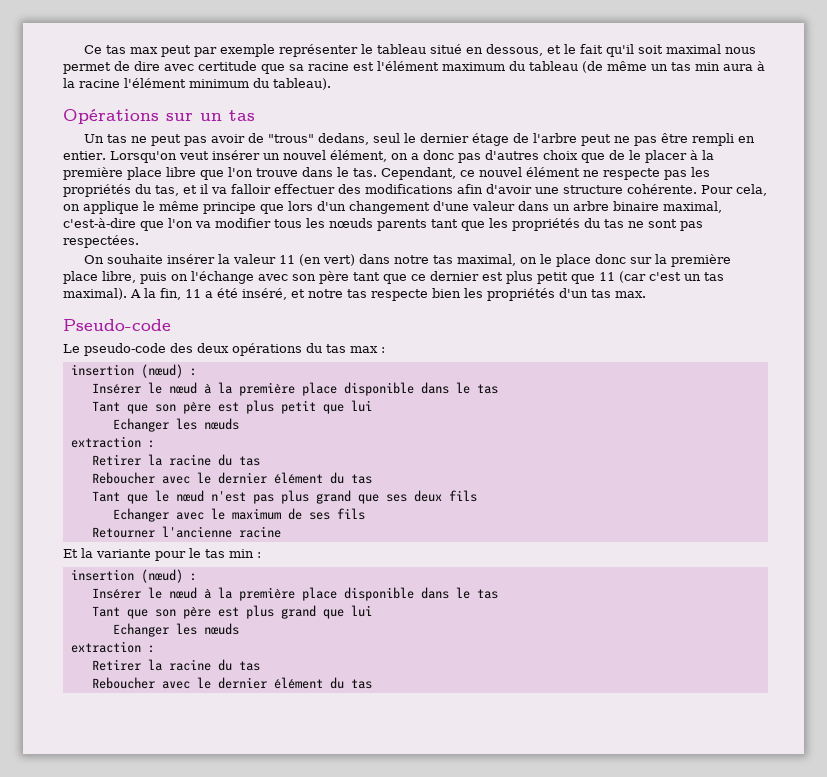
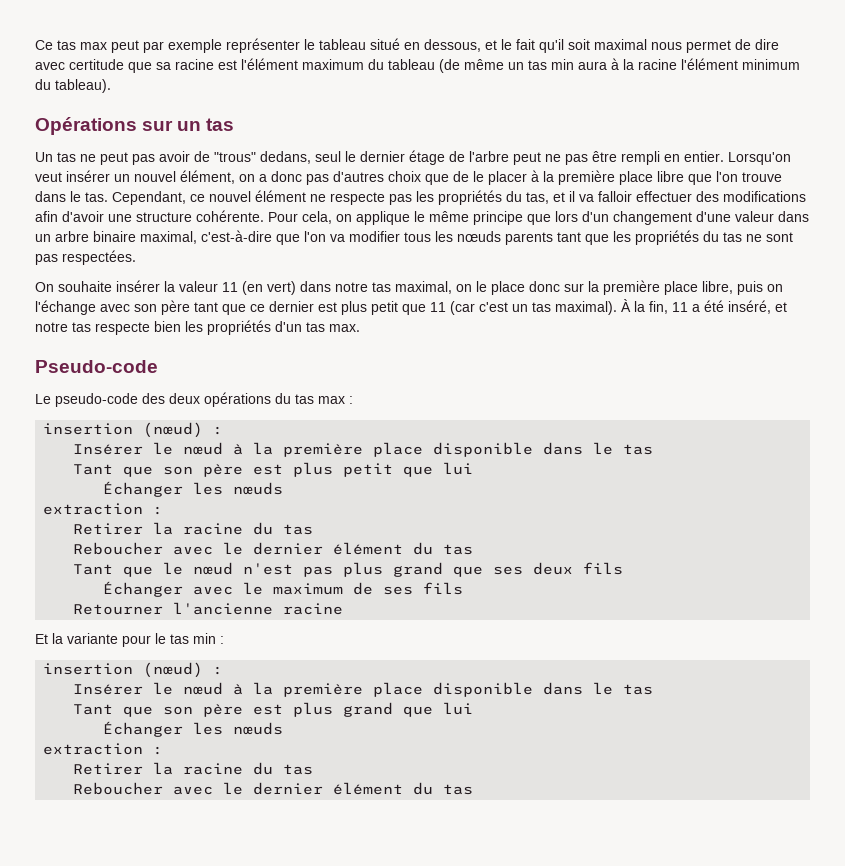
[130,289,141,298] A -> [621,299,631,312] À
[112,418,169,432] Echanger -> [103,481,184,497] Échanger
[112,508,169,522] Echanger -> [103,581,184,597] Échanger
[112,623,169,637] Echanger -> [103,721,184,737] Échanger

